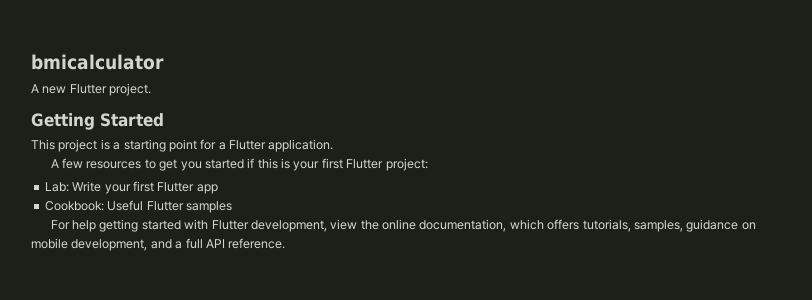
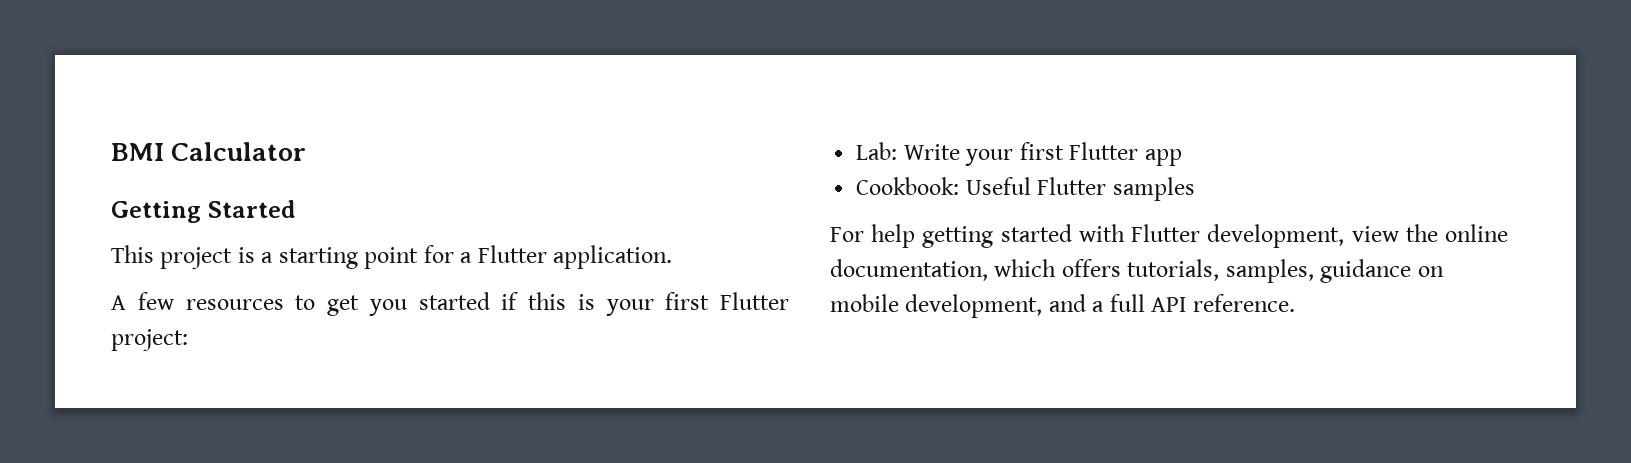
[31,54,164,70] [31,83,152,96] bmicalculator // A new Flutter project. -> [111,142,307,161] BMI Calculator

